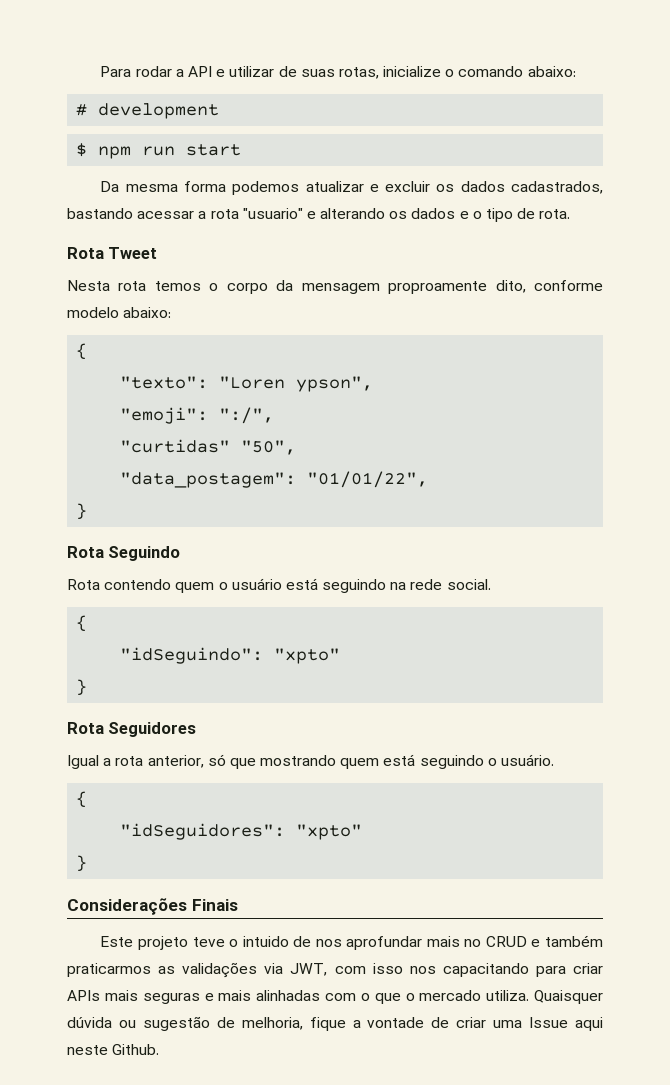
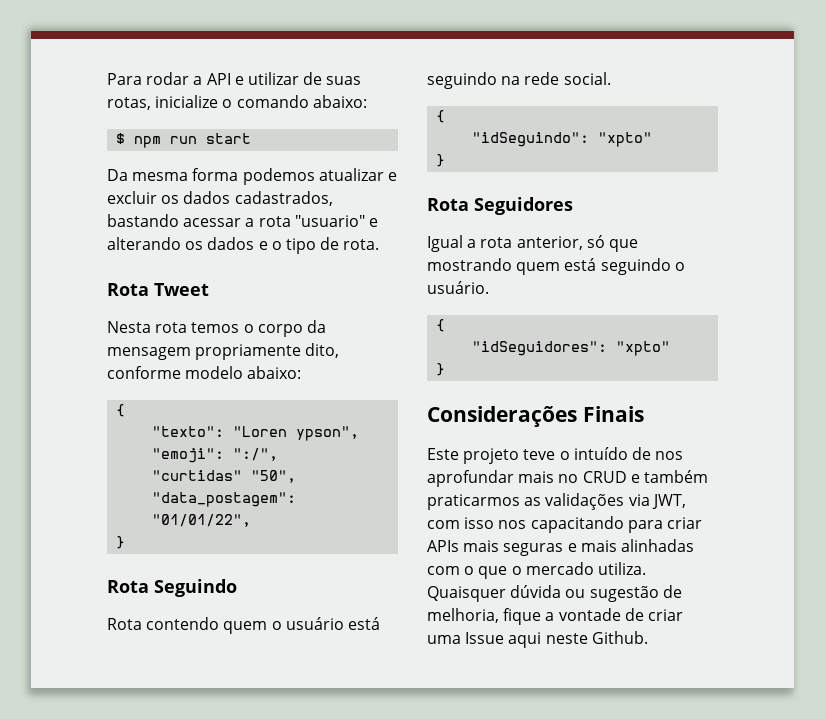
[76,103,220,119] // # development -> (367, 101) none
[388,281,488,294] proproamente -> [195,344,302,360] propriamente
[242,936,289,947] intuido -> [573,447,628,460] intuído

